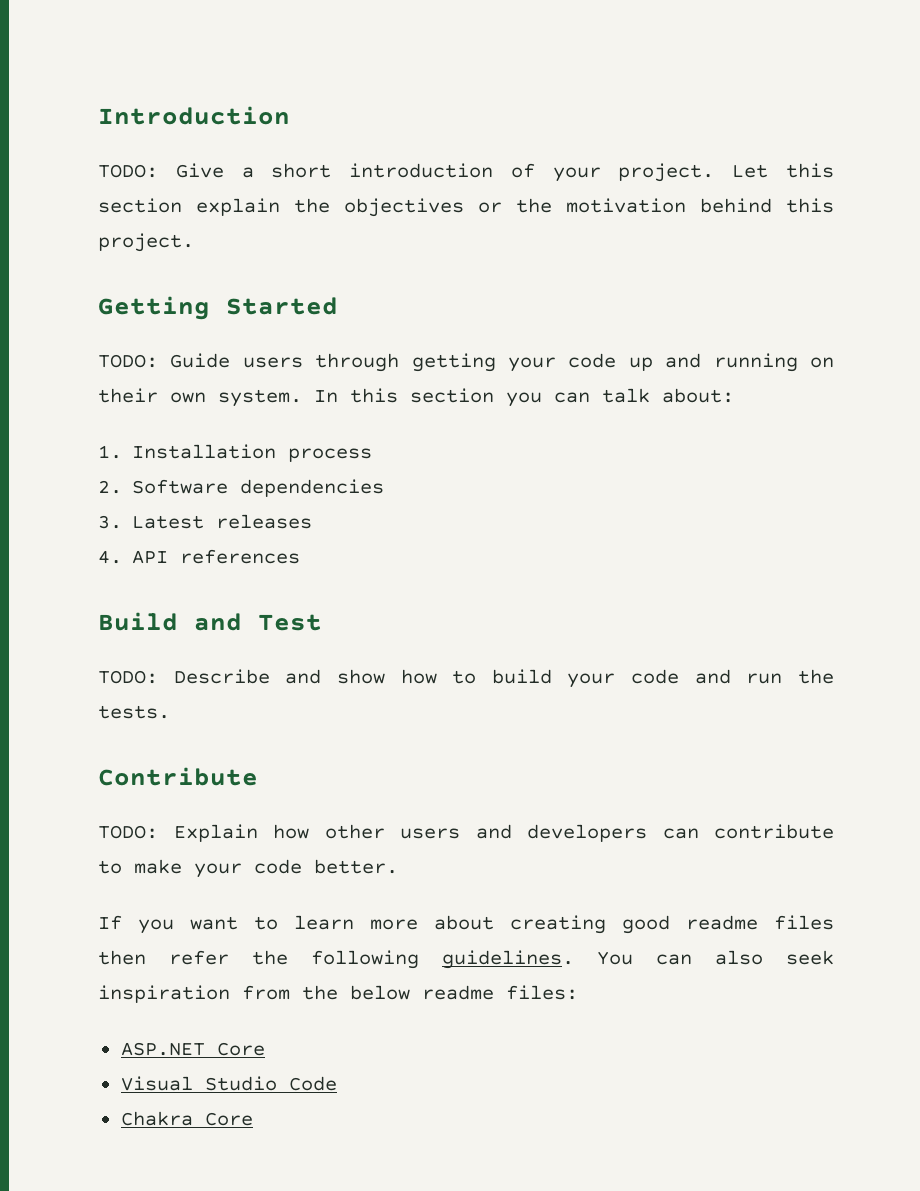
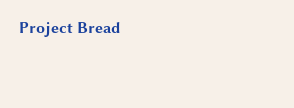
[98,106,290,125] [98,163,835,182] [98,198,834,217] [98,233,194,252] [98,296,338,320] [98,353,834,372] [98,388,734,407] [98,444,373,462] [98,479,385,497] [98,514,313,529] [98,549,301,564] [98,612,322,631] [98,669,834,688] [98,705,170,719] [98,767,258,786] [98,824,834,842] [98,859,398,878] [98,915,834,934] [98,950,834,969] [98,985,578,1003] [120,1042,265,1056] [120,1076,337,1091] [120,1111,253,1126] Introduction // TODO: Give a short introduction of your project. Let this section explain the objectives or the motivation behind this project. // Getting Started // TODO: Guide users through getting your code up and running on their own system. In this section you can talk about: // 1. Installation process // 2. Software dependencies // 3. Latest releases // 4. API references // Build and Test // TODO: Describe and show how to build your code and run the tests. // Contribute // TODO: Explain how other users and developers can contribute to make your code better. // If you want to learn more about creating good readme files then refer the following guidelines. You can also seek inspiration from the below readme files: // ASP.NET Core // Visual Studio Code // Chakra Core -> [19,22,121,37] Project Bread

